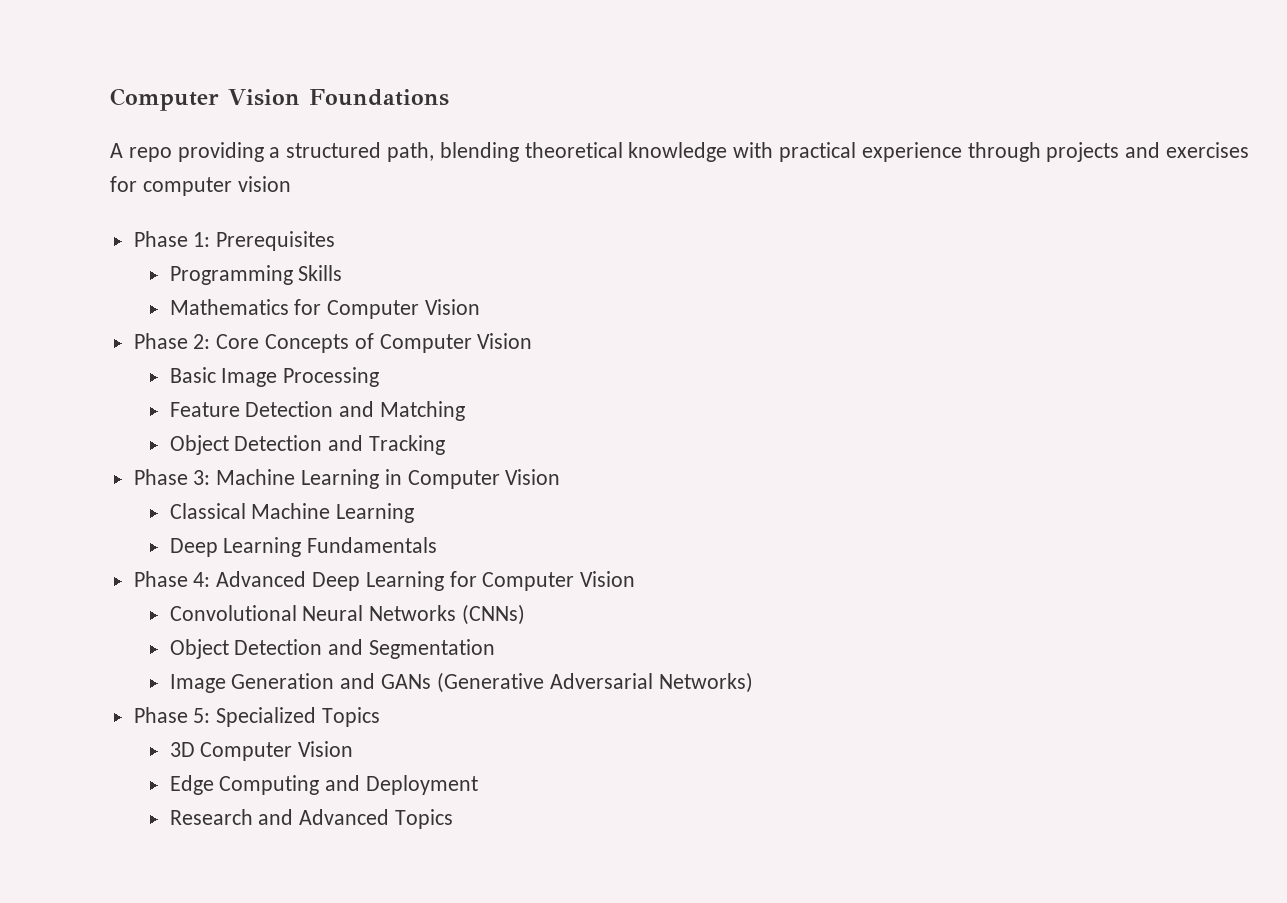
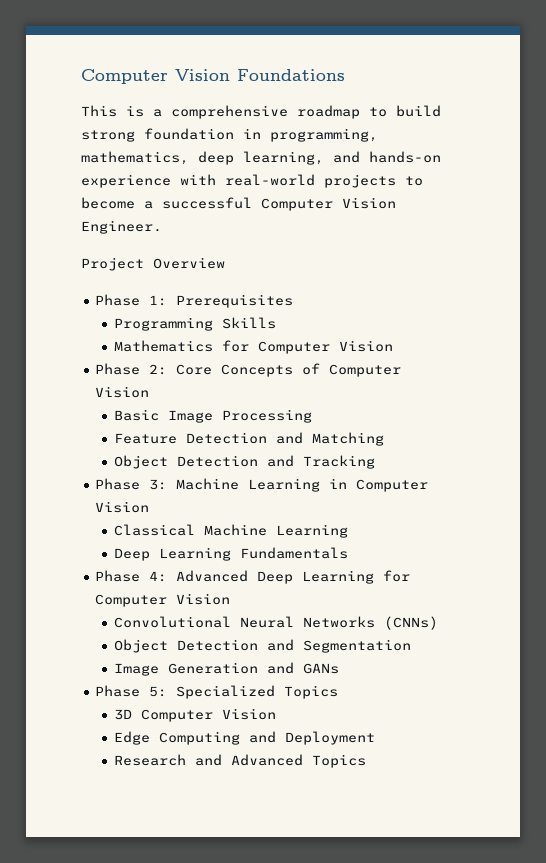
[110,142,1250,162] [110,176,291,196] A repo providing a structured path, blending theoretical knowledge with practical experience through projects and exercises for computer vision -> [81,105,441,119] [81,128,378,142] [81,151,441,165] [81,174,423,188] [81,197,396,211] [81,220,162,234] [81,257,225,271] This is a comprehensive roadmap to build strong foundation in programming, mathematics, deep learning, and hands-on experience with real-world projects to become a successful Computer Vision Engineer. // Project Overview
[436,672,753,693] (Generative Adversarial Networks) -> (339, 668) none

